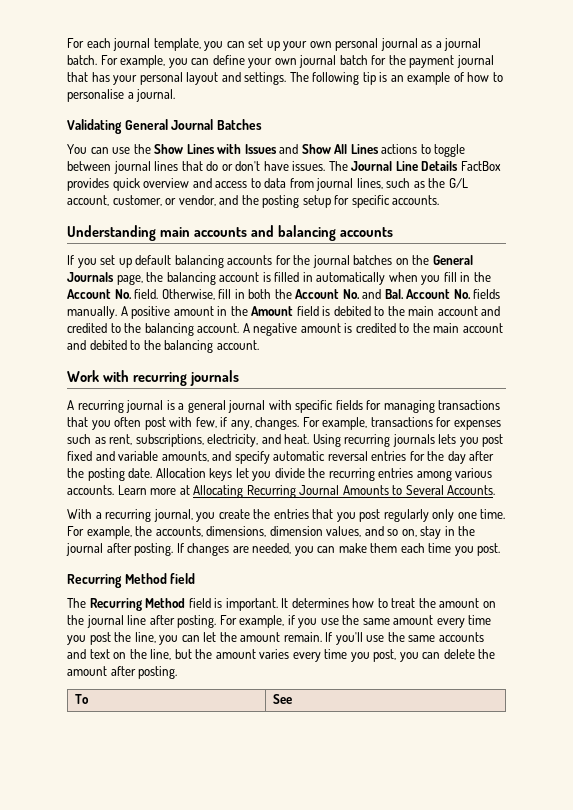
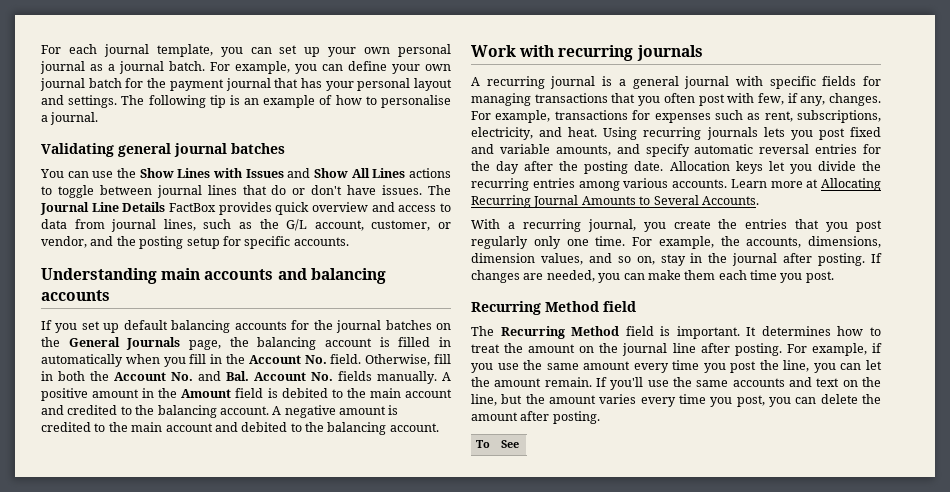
[124,119,262,130] General Journal Batches -> [118,143,285,157] general journal batches

